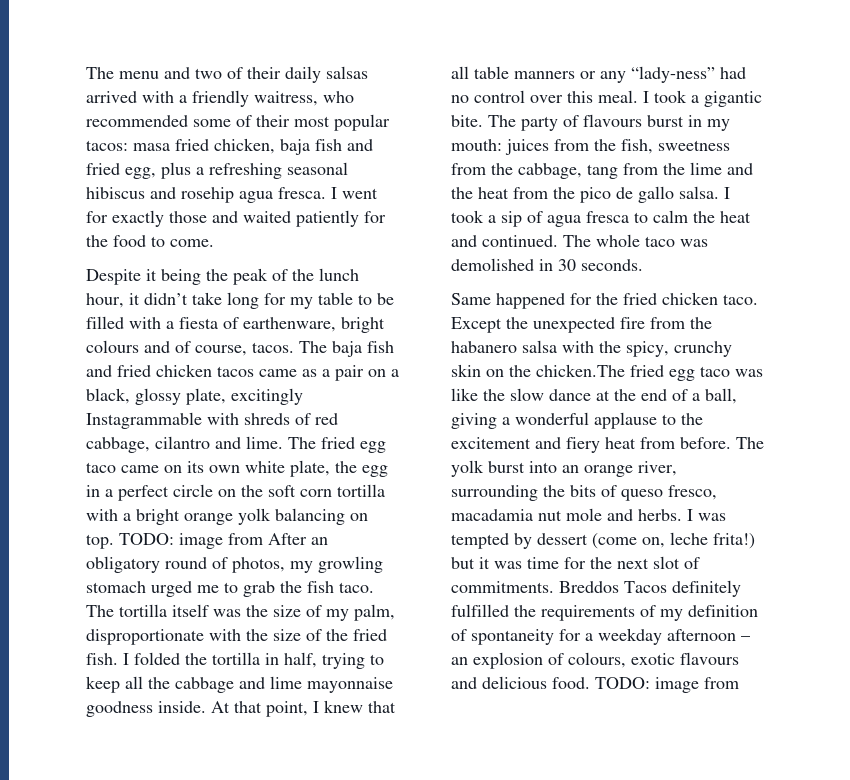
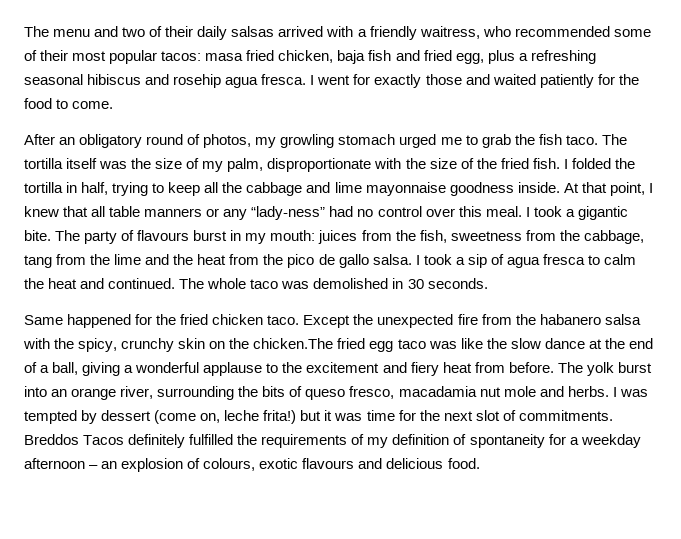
[86,268,359,285] [86,292,394,309] [86,316,385,333] [86,340,394,357] [86,364,399,381] [86,388,303,405] [86,412,338,429] [86,436,386,453] [86,460,388,477] [86,484,385,501] [86,508,368,525] [86,533,263,549] Despite it being the peak of the lunch hour, it didn’t take long for my table to be filled with a fiesta of earthenware, bright colours and of course, tacos. The baja fish and fried chicken tacos came as a pair on a black, glossy plate, excitingly Instagrammable with shreds of red cabbage, cilantro and lime. The fried egg taco came on its own white plate, the egg in a perfect circle on the soft corn tortilla with a bright orange yolk balancing on top. TODO: image from -> (114, 105) none
[595,677,739,693] TODO: image from -> (480, 463) none

